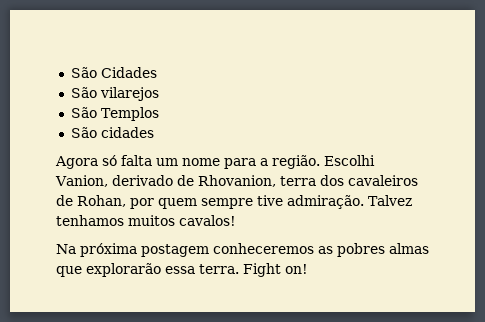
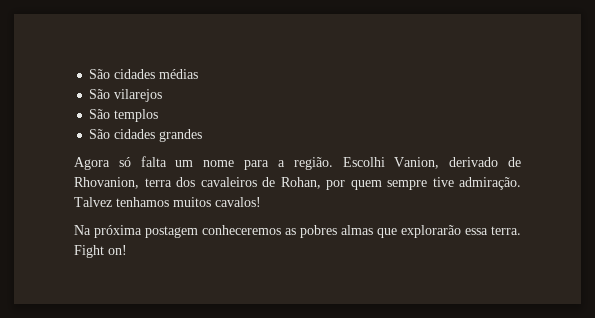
[70,67,157,78] São Cidades -> [89,69,199,79] São cidades médias
[100,107,159,121] [70,127,154,138] Templos // São cidades -> [114,109,159,122] [89,129,203,142] templos // São cidades grandes

